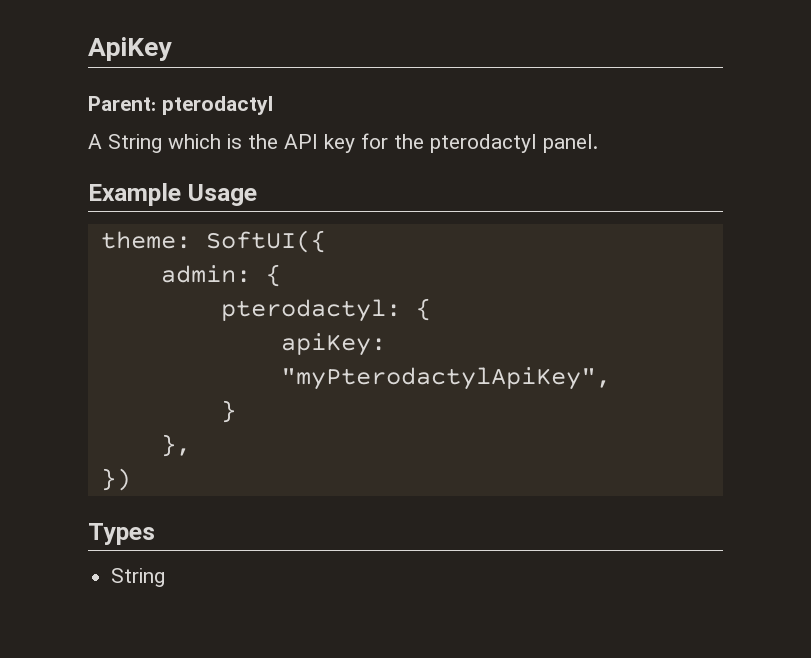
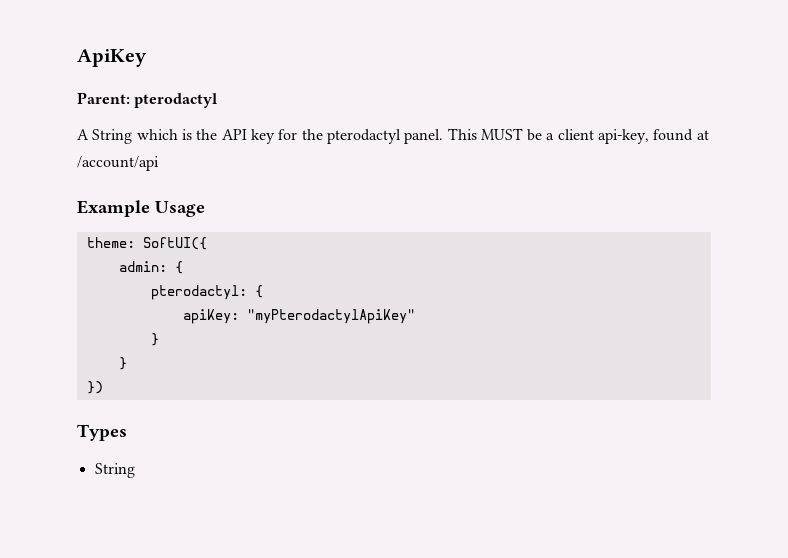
(598, 143) none -> [447,128,709,144] [77,156,159,171] This MUST be a client api-key, found at /account/api
[280,367,611,390] [220,400,236,423] [160,434,191,457] "myPterodactylApiKey", // } // }, -> [246,309,415,324] [150,333,159,346] [118,357,127,370] "myPterodactylApiKey" // } // }

